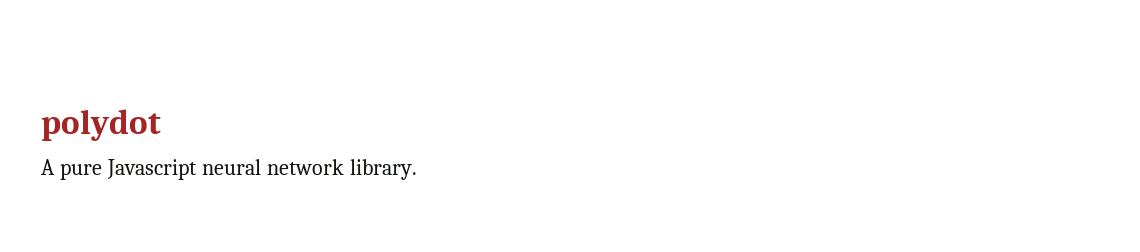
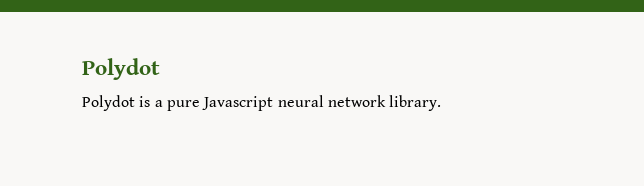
[41,109,161,141] [41,159,55,175] polydot // A -> [82,58,160,80] [82,95,163,111] Polydot // Polydot is a

